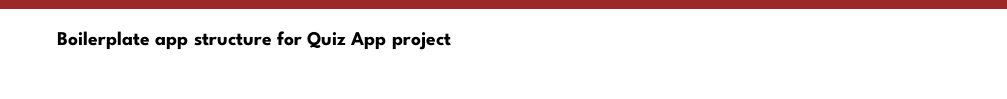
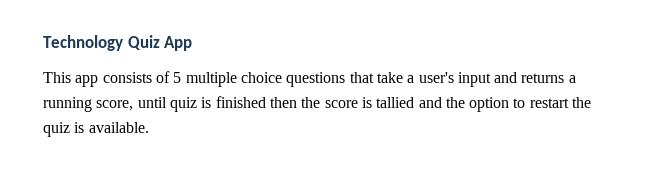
[57,31,451,50] Boilerplate app structure for Quiz App project -> [43,35,193,51] [43,71,576,87] [43,96,592,112] [43,122,149,137] Technology Quiz App // This app consists of 5 multiple choice questions that take a user's input and returns a running score, until quiz is finished then the score is tallied and the option to restart the quiz is available.

